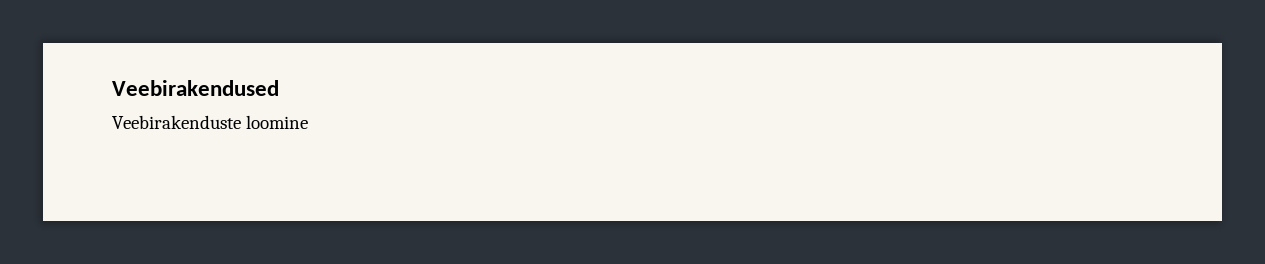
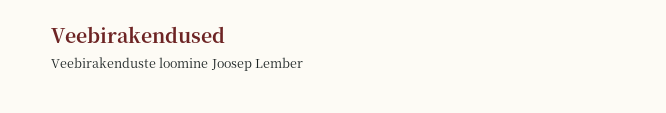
(309, 122) none -> [210,57,304,71] Joosep Lember

